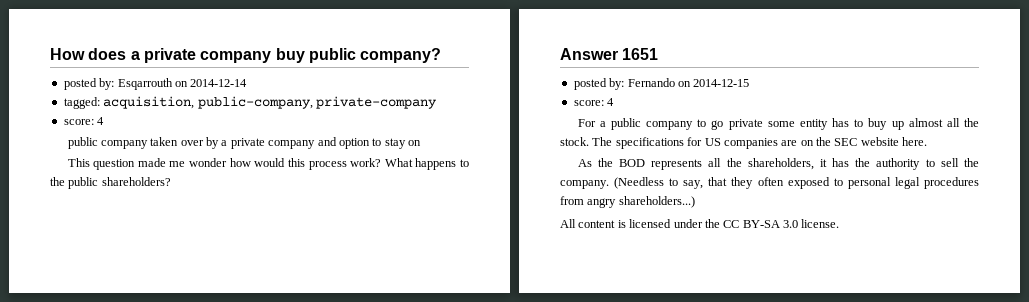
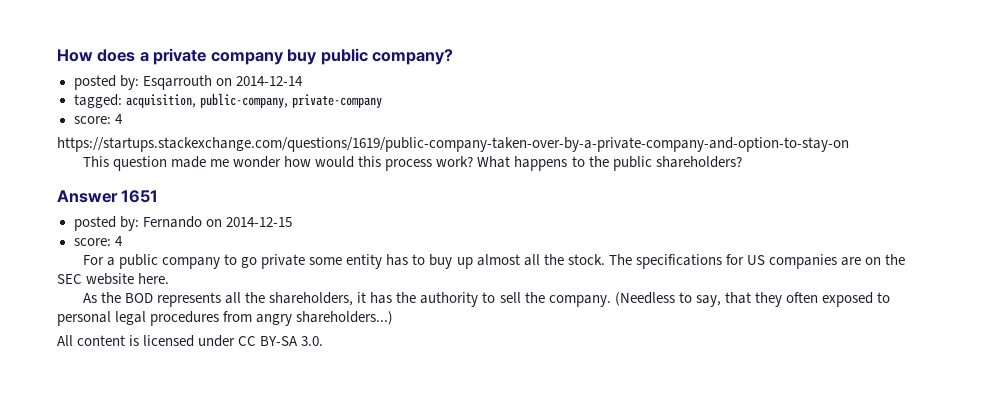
[67,137,422,149] public company taken over by a private company and option to stay on -> [57,137,849,152] https://startups.stackexchange.com/questions/1619/public-company-taken-over-by-a-private-company-and-option-to-stay-on
[704,219,720,228] the -> (236, 341) none
[783,219,840,228] 3.0 license. -> [301,336,324,346] 3.0.

